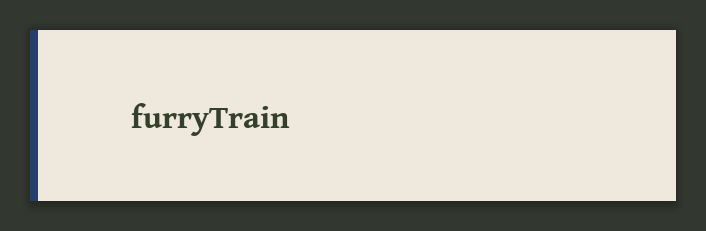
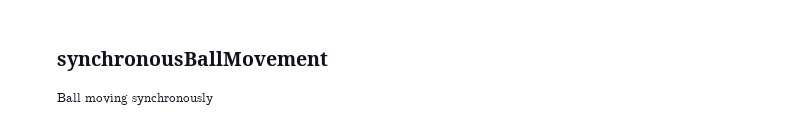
[131,103,290,136] furryTrain -> [57,51,328,71] [57,93,213,105] synchronousBallMovement // Ball moving synchronously

